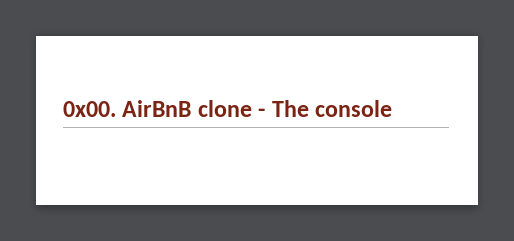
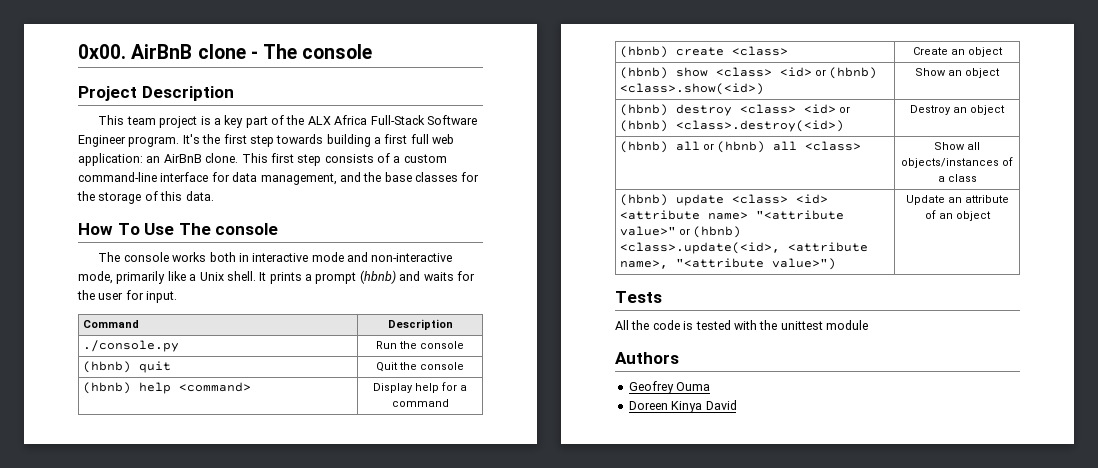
(393, 108) none -> [78,86,234,101] [98,115,477,128] [78,134,455,147] [78,153,447,166] [78,172,480,185] [77,191,214,204] [78,223,279,235] [98,252,453,262] [78,270,475,284] [77,290,178,303] [83,320,140,328] [387,319,453,330] [83,340,180,352] [376,341,464,349] [83,361,172,373] [376,362,464,372] [83,382,252,394] [373,382,467,393] [391,399,449,407] [620,46,789,58] [912,47,1003,57] [620,67,878,79] [620,83,765,95] [915,68,1000,78] [620,104,851,116] [620,120,845,132] [910,105,1005,115] [620,141,862,153] [934,142,980,150] [901,157,1013,168] [937,174,977,182] [620,194,829,206] [620,210,845,220] [620,226,742,238] [620,242,869,254] [620,258,837,270] [905,195,1009,205] [924,210,991,221] [615,291,662,303] [615,320,868,330] [615,352,679,364] [628,381,711,394] [628,400,737,413] // Project Description // This team project is a key part of the ALX Africa Full-Stack Software Engineer program. It's the first step towards building a first full web application: an AirBnB clone. This first step consists of a custom command-line interface for data management, and the base classes for the storage of this data. // How To Use The console // The console works both in interactive mode and non-interactive mode, primarily like a Unix shell. It prints a prompt (hbnb) and waits for the user for input. // Command | Description // ./console.py | Run the console // (hbnb) quit | Quit the console // (hbnb) help <command> | Display help for a command // (hbnb) create <class> | Create an object // (hbnb) show <class> <id> or (hbnb) <class>.show(<id>) | Show an object // (hbnb) destroy <class> <id> or (hbnb) <class>.destroy(<id>) | Destroy an object // (hbnb) all or (hbnb) all <class> | Show all objects/instances of a class // (hbnb) update <class> <id> <attribute name> "<attribute value>" or (hbnb) <class>.update(<id>, <attribute name>, "<attribute value>") | Update an attribute of an object // Tests // All the code is tested with the unittest module // Authors // Geofrey Ouma // Doreen Kinya David

